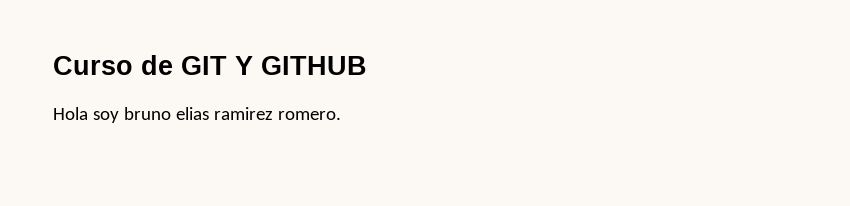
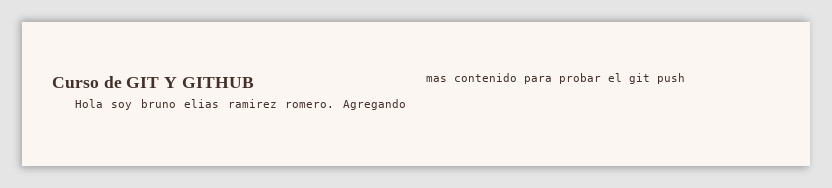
(341, 115) none -> [343,99,406,110] [426,73,685,84] Agregando mas contenido para probar el git push

